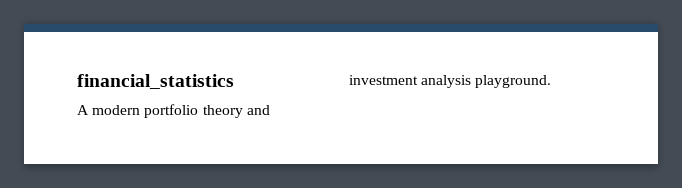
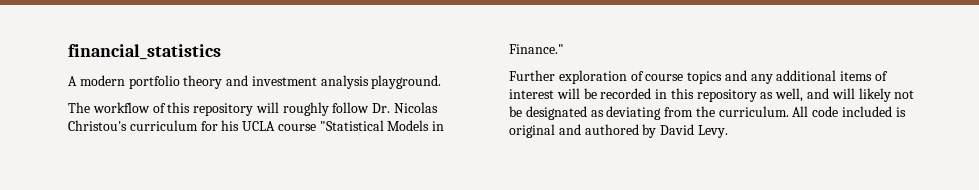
(552, 81) none -> [68,102,439,116] [68,120,445,131] [509,44,564,54] [509,70,889,84] [509,88,915,102] [509,106,906,120] [509,124,728,138] // The workflow of this repository will roughly follow Dr. Nicolas Christou's curriculum for his UCLA course "Statistical Models in Finance." // Further exploration of course topics and any additional items of interest will be recorded in this repository as well, and will likely not be designated as deviating from the curriculum. All code included is original and authored by David Levy.

